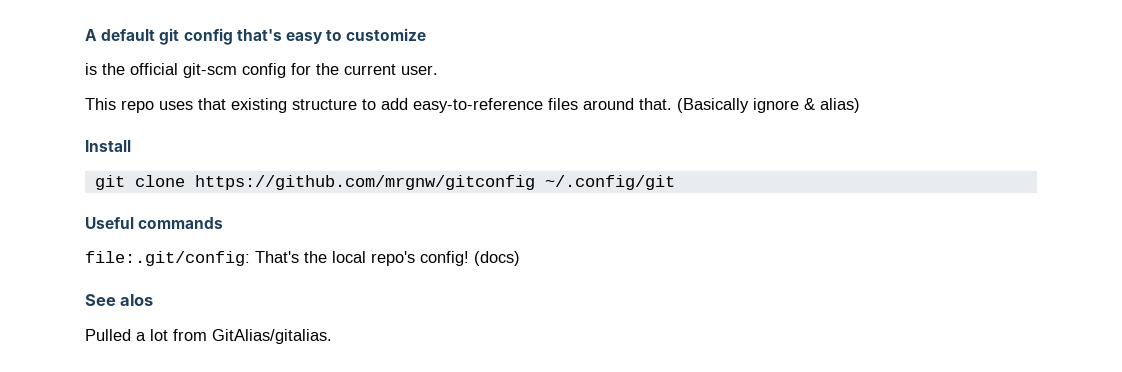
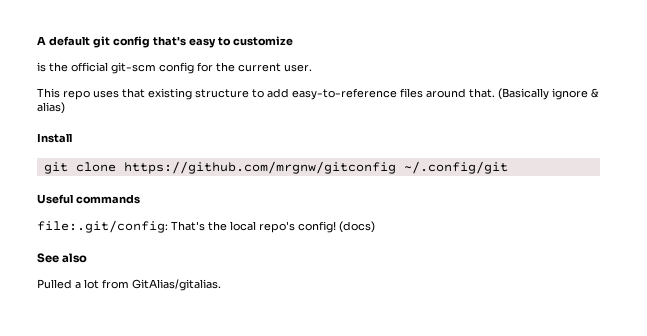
[120,294,154,306] alos -> [62,253,88,263] also

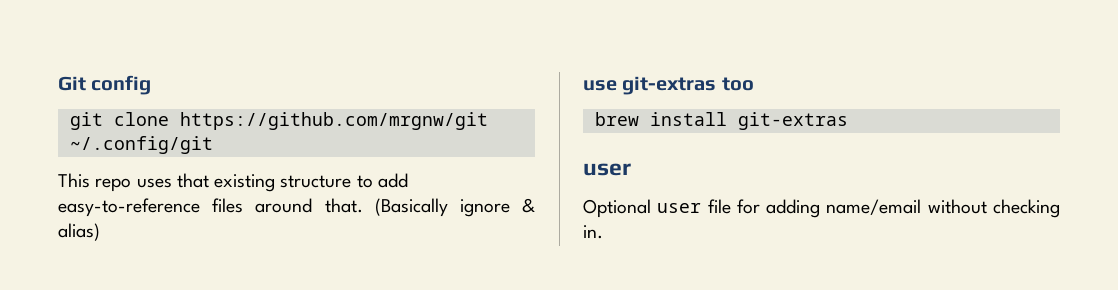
[37,36,293,48] [37,62,312,74] A default git config that's easy to customize // is the official git-scm config for the current user. -> [58,75,152,95] [69,112,488,130] [69,136,213,154] Git config // git clone https://github.com/mrgnw/git ~/.config/git
[37,133,72,143] [43,161,508,174] [37,194,140,204] [37,220,375,233] [37,253,88,263] [37,279,221,291] Install // git clone https://github.com/mrgnw/gitconfig ~/.config/git // Useful commands // file:.git/config: That's the local repo's config! (docs) // See also // Pulled a lot from GitAlias/gitalias. -> [583,76,754,95] [594,112,848,130] [583,163,631,176] [583,199,1060,218] [583,225,603,239] use git-extras too // brew install git-extras // user // Optional user file for adding name/email without checking in.

